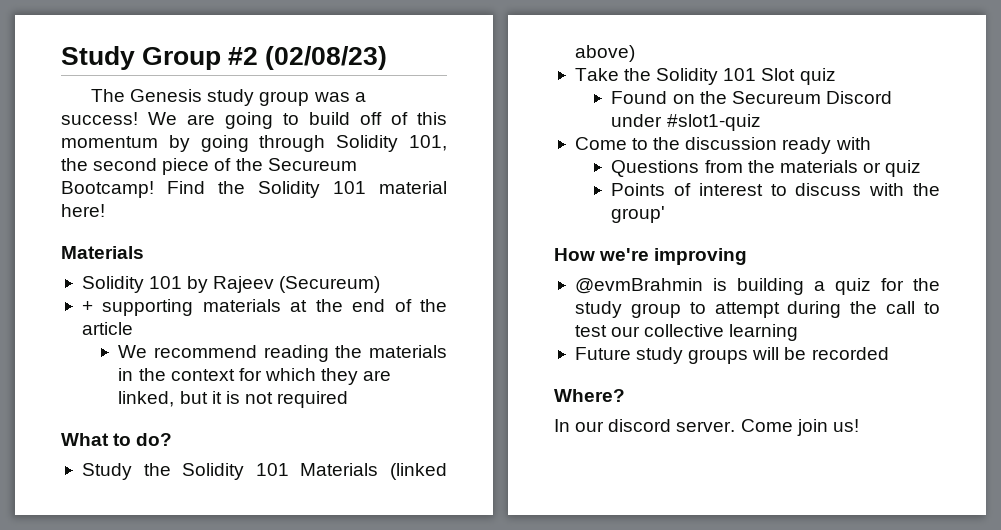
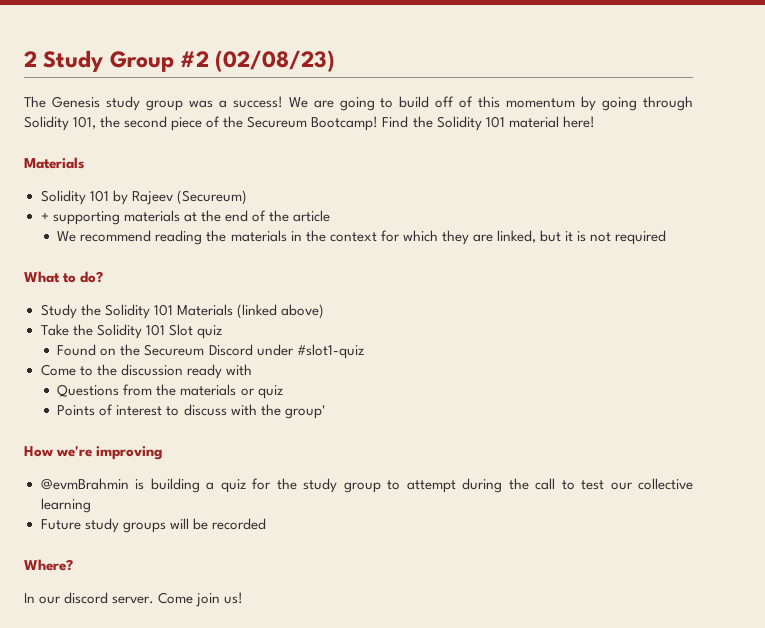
(61, 58) none -> [24,51,37,67] 2

